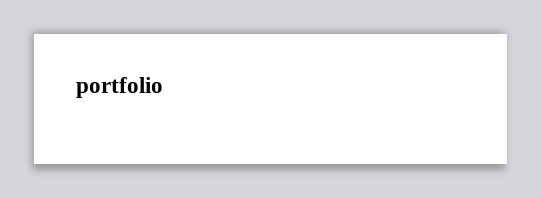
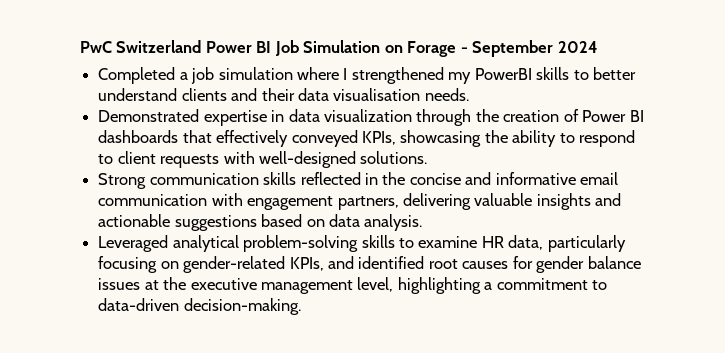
[76,77,163,98] portfolio -> [80,40,598,57] [98,67,637,84] [98,88,469,101] [98,109,644,126] [98,130,636,147] [98,151,428,168] [98,172,619,189] [98,193,622,210] [98,214,423,231] [98,235,626,252] [98,256,641,273] [98,277,608,294] [98,298,301,315] PwC Switzerland Power BI Job Simulation on Forage - September 2024 // Completed a job simulation where I strengthened my PowerBI skills to better understand clients and their data visualisation needs. // Demonstrated expertise in data visualization through the creation of Power BI dashboards that effectively conveyed KPIs, showcasing the ability to respond to client requests with well-designed solutions. // Strong communication skills reflected in the concise and informative email communication with engagement partners, delivering valuable insights and actionable suggestions based on data analysis. // Leveraged analytical problem-solving skills to examine HR data, particularly focusing on gender-related KPIs, and identified root causes for gender balance issues at the executive management level, highlighting a commitment to data-driven decision-making.

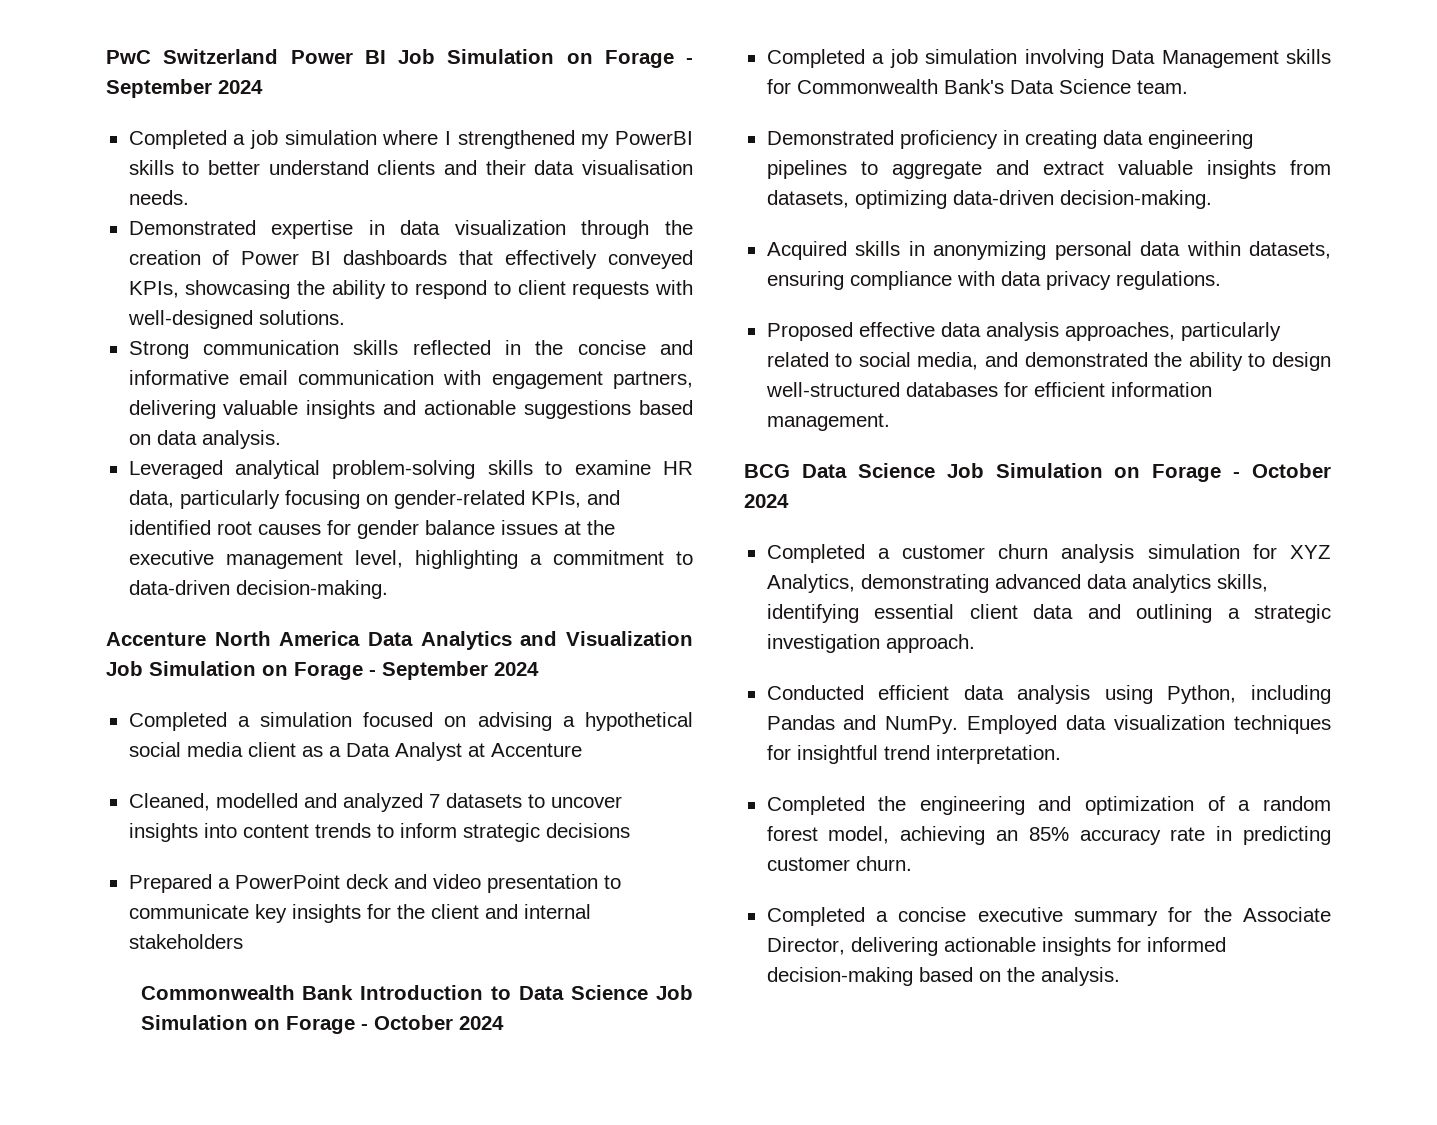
(301, 306) none -> [106,631,693,650] [106,661,539,680] [128,712,693,731] [128,742,582,761] [128,793,622,812] [128,823,630,842] [128,874,621,893] [128,904,591,923] [128,934,243,949] [140,985,693,1000] [140,1015,504,1034] [766,49,1331,68] [766,79,1188,94] [766,130,1253,149] [766,160,1331,179] [766,190,1212,209] [766,241,1331,260] [766,271,1221,290] [766,322,1281,341] [766,352,1331,371] [765,382,1212,397] [766,413,890,431] [744,463,1331,482] [744,494,789,508] [766,544,1331,563] [766,574,1268,593] [766,604,1331,623] [766,634,975,653] [766,685,1331,704] [766,715,1331,734] [766,745,1061,764] [766,796,1331,815] [766,826,1331,845] [766,856,912,871] [766,907,1331,926] [766,937,1226,956] [766,967,1120,986] // Accenture North America Data Analytics and Visualization Job Simulation on Forage - September 2024 // Completed a simulation focused on advising a hypothetical social media client as a Data Analyst at Accenture // Cleaned, modelled and analyzed 7 datasets to uncover insights into content trends to inform strategic decisions // Prepared a PowerPoint deck and video presentation to communicate key insights for the client and internal stakeholders // Commonwealth Bank Introduction to Data Science Job Simulation on Forage - October 2024 // Completed a job simulation involving Data Management skills for Commonwealth Bank's Data Science team. // Demonstrated proficiency in creating data engineering pipelines to aggregate and extract valuable insights from datasets, optimizing data-driven decision-making. // Acquired skills in anonymizing personal data within datasets, ensuring compliance with data privacy regulations. // Proposed effective data analysis approaches, particularly related to social media, and demonstrated the ability to design well-structured databases for efficient information management. // BCG Data Science Job Simulation on Forage - October 2024 // Completed a customer churn analysis simulation for XYZ Analytics, demonstrating advanced data analytics skills, identifying essential client data and outlining a strategic investigation approach. // Conducted efficient data analysis using Python, including Pandas and NumPy. Employed data visualization techniques for insightful trend interpretation. // Completed the engineering and optimization of a random forest model, achieving an 85% accuracy rate in predicting customer churn. // Completed a concise executive summary for the Associate Director, delivering actionable insights for informed decision-making based on the analysis.

